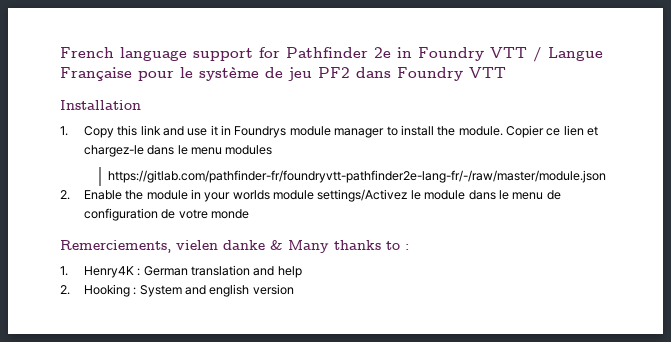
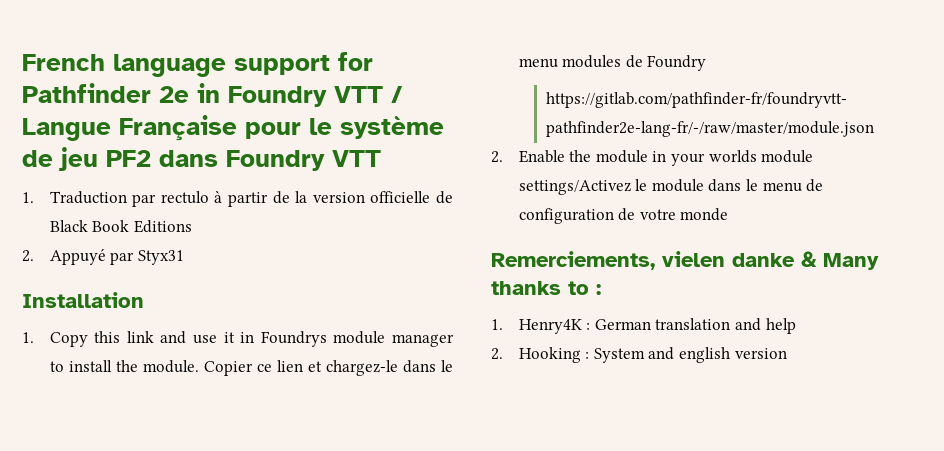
(506, 72) none -> [22,191,454,207] [49,220,192,233] [22,249,184,265] // 1. Traduction par rectulo à partir de la version officielle de Black Book Editions // 2. Appuyé par Styx31
(273, 150) none -> [625,55,707,71] de Foundry

